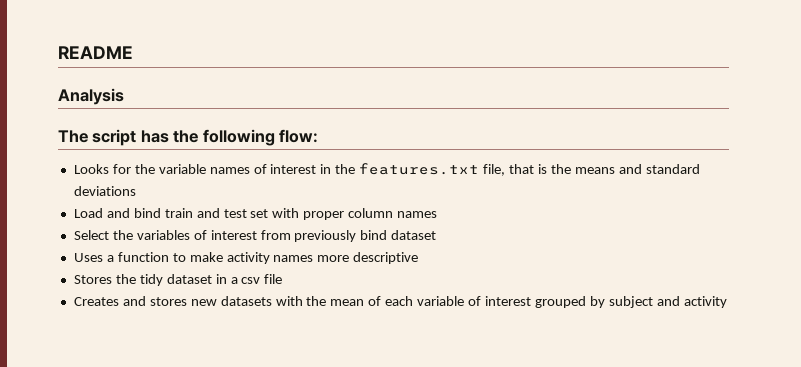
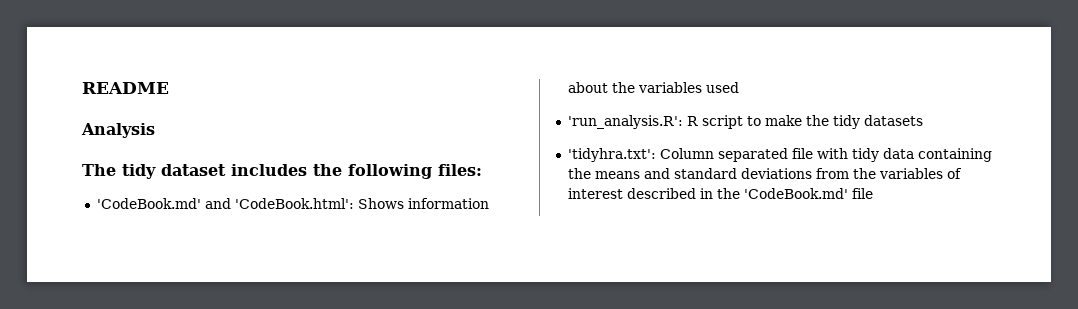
[92,129,319,146] [73,163,547,176] script has the following flow: // Looks for the variable names of interest in the features.txt file, that is -> [122,164,482,179] [96,198,489,209] [567,82,739,93] [567,115,923,129] [567,148,992,162] tidy dataset includes the following files: // 'CodeBook.md' and 'CodeBook.html': Shows information about the variables used // 'run_analysis.R': R script to make the tidy datasets // 'tidyhra.txt': Column separated file with tidy data containing
[73,208,438,220] [73,230,437,242] [73,252,419,264] [73,274,283,286] [73,296,727,308] // Load and bind train and test set with proper column names // Select the variables of interest from previously bind dataset // Uses a function to make activity names more descriptive // Stores the tidy dataset in a csv file // Creates and stores new datasets with the mean of each variable of interest grouped by subject and activity -> [815,168,962,179] [567,188,873,199] from the variables of interest described in the 'CodeBook.md' file

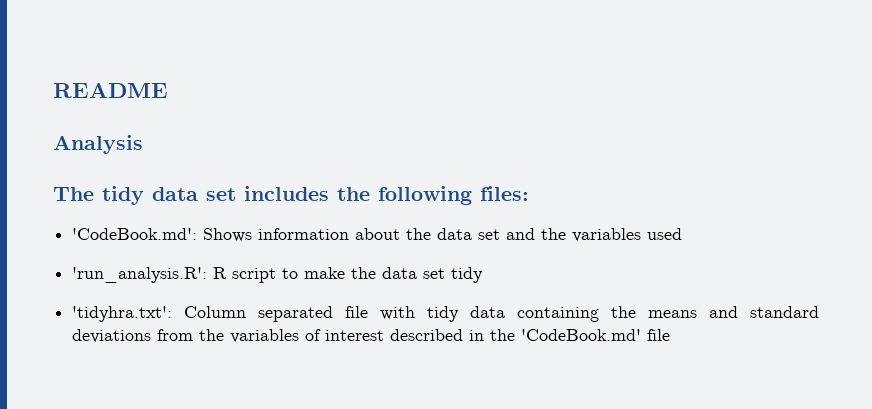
[161,164,226,176] dataset -> [152,187,236,201] data set
[96,198,354,209] 'CodeBook.md' and 'CodeBook.html': -> [72,228,198,240] 'CodeBook.md':
(635, 87) none -> [437,228,567,240] data set and the
[832,115,923,129] tidy datasets -> [382,267,484,283] data set tidy

